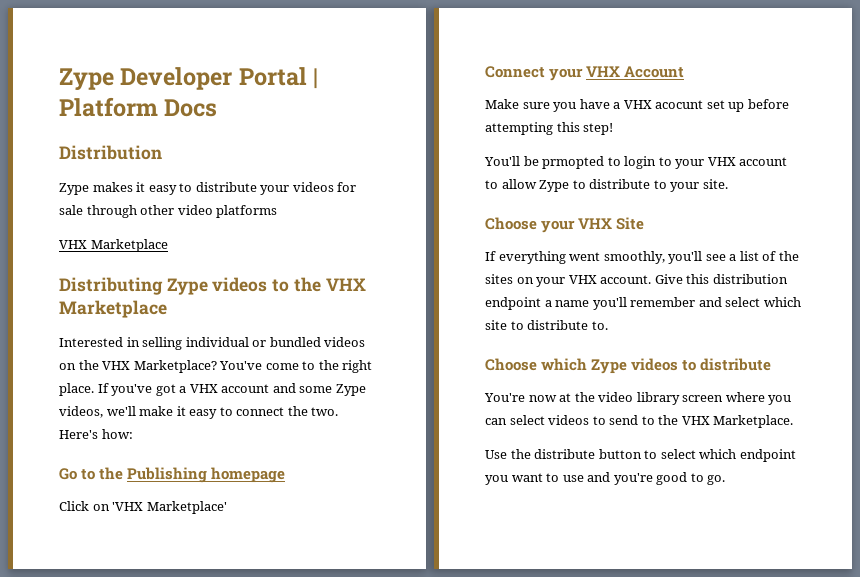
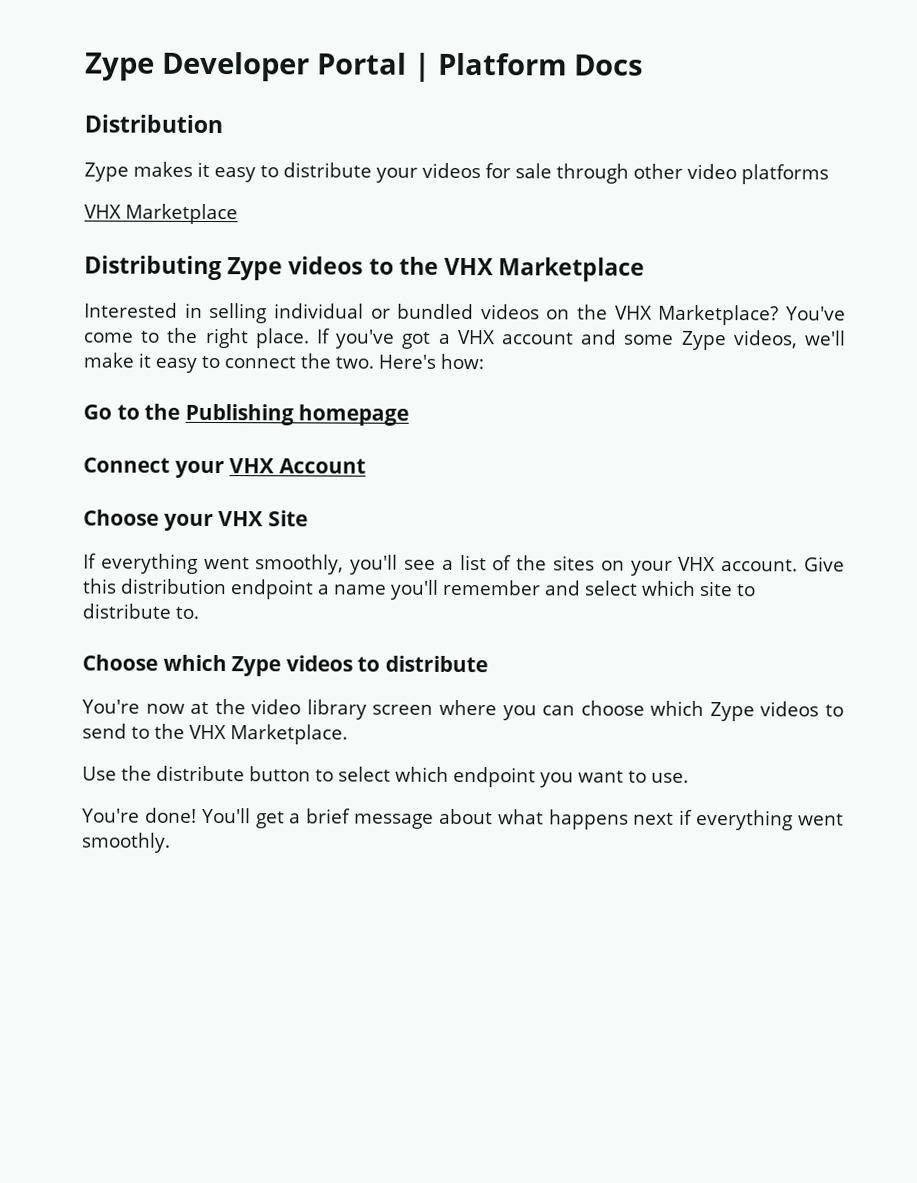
[59,501,227,514] // Click on 'VHX Marketplace' -> (410, 415) none
[485,99,789,112] [485,122,614,135] [484,156,788,169] [485,179,728,192] // Make sure you have a VHX acocunt set up before attempting this step! // You'll be prmopted to login to your VHX account to allow Zype to distribute to your site. -> (366, 466) none
[509,415,545,425] select -> [580,700,755,722] choose which Zype
[562,472,726,485] use and you're good to go. -> [651,772,689,783] [82,807,845,831] [81,832,171,853] use. // You're done! You'll get a brief message about what happens next if everything went smoothly.

